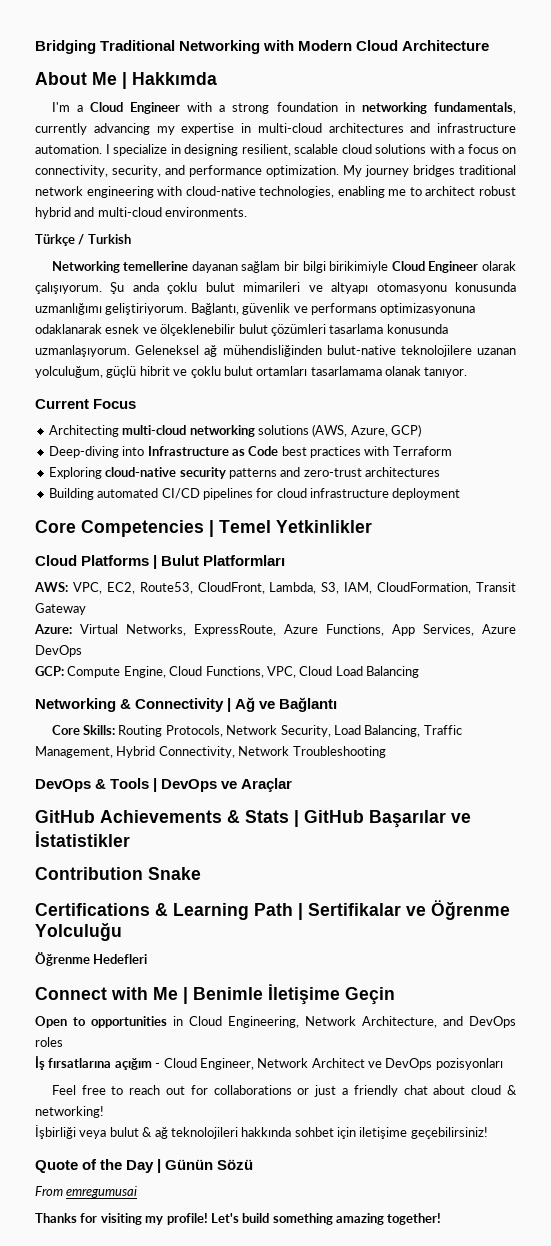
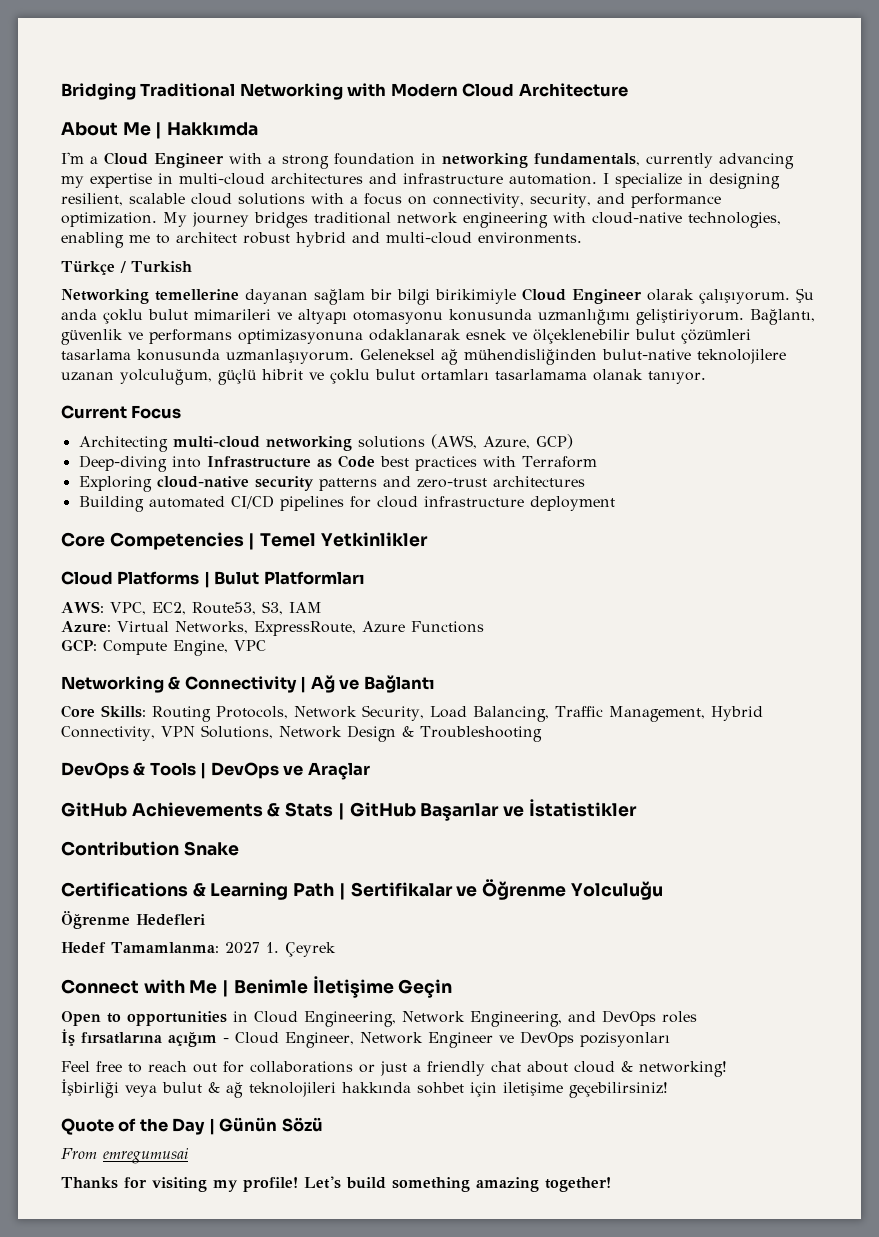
[197,582,517,594] [35,603,86,615] CloudFront, Lambda, S3, IAM, CloudFormation, Transit Gateway -> [261,601,322,615] S3, IAM
[326,624,516,636] [35,645,82,657] [35,666,419,678] Functions, App Services, Azure DevOps // GCP: Compute Engine, Cloud Functions, VPC, Cloud Load Balancing -> [410,621,484,633] [61,639,266,656] Functions // GCP: Compute Engine, VPC
[238,746,290,756] Network -> [160,725,414,742] VPN Solutions, Network Design &
(148, 959) none -> [61,942,336,957] // Hedef Tamamlanma: 2027 1. Çeyrek
[362,1016,437,1028] Architecture, -> [470,1011,562,1027] Engineering,
[311,1058,365,1068] Architect -> [428,1032,493,1048] Engineer

